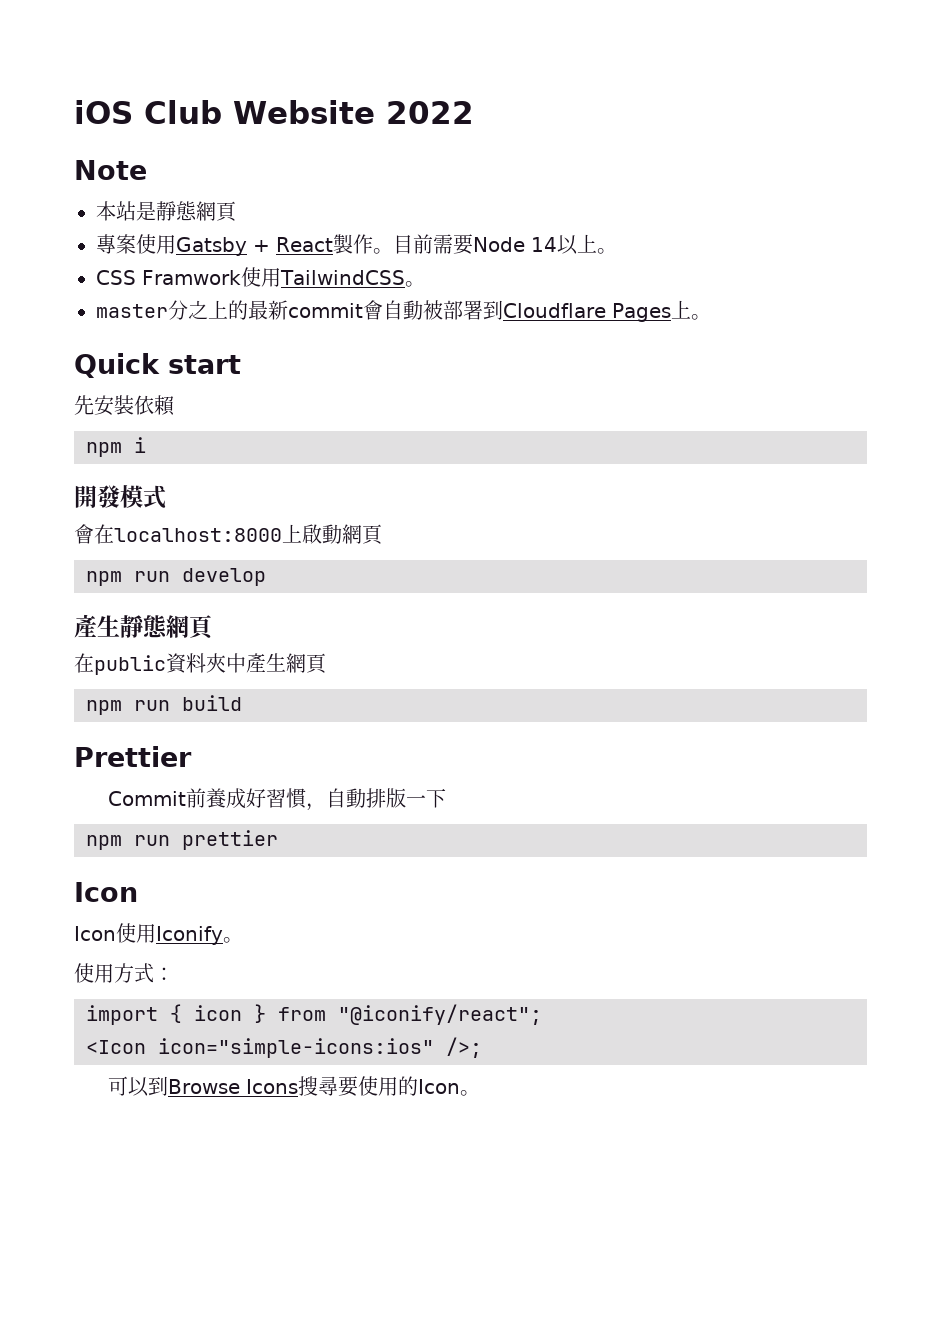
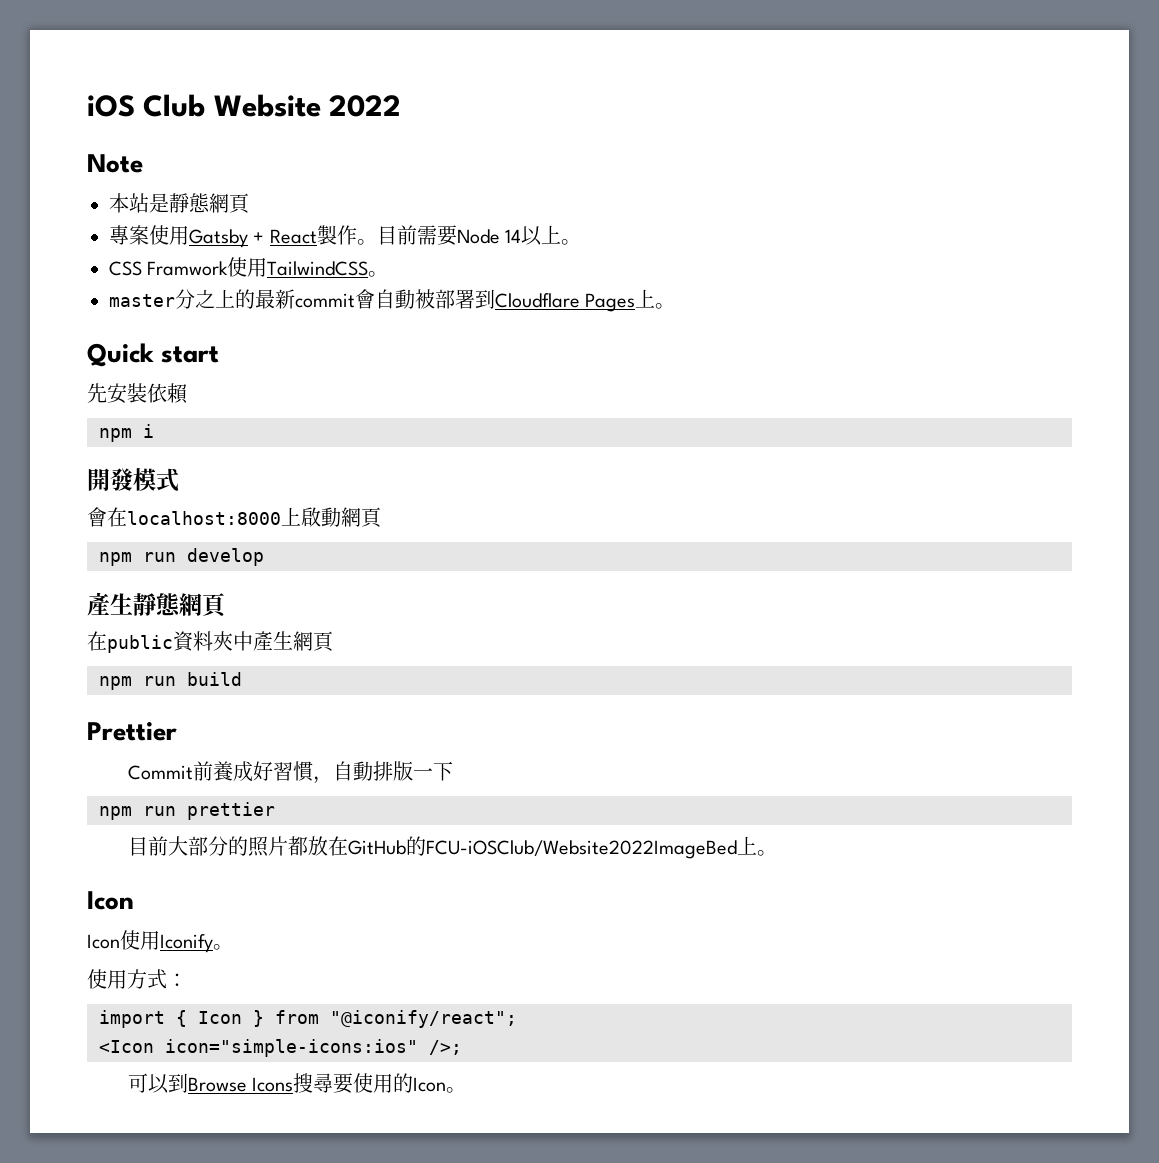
(278, 840) none -> [127,836,777,859] // 目前大部分的照片都放在GitHub的FCU-iOSClub/Website2022ImageBed上。
[194,1005,242,1021] icon -> [198,1011,242,1024] Icon

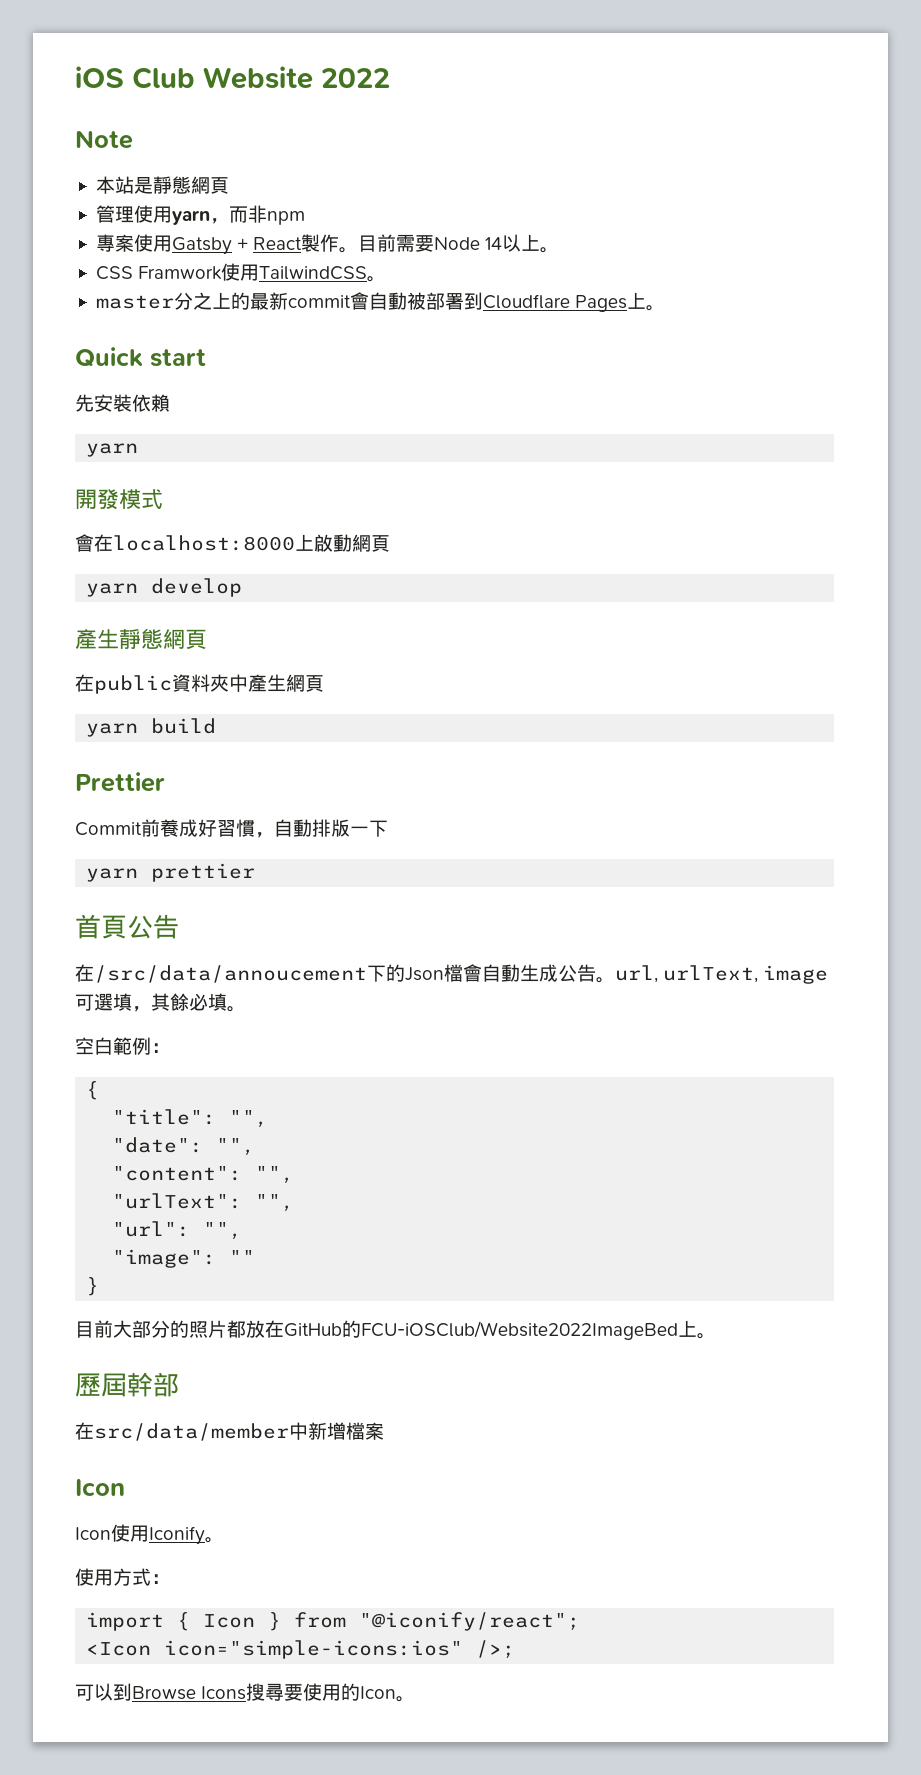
(250, 203) none -> [95,205,305,225] // 管理使用yarn，而非npm
[99,424,154,442] npm i -> [86,443,139,457] yarn
[99,552,176,566] npm run -> [86,583,139,597] yarn
[99,676,176,690] npm run -> [86,723,139,737] yarn
[99,806,176,820] npm run -> [86,868,139,882] yarn
(275, 811) none -> [75,914,179,939] [75,964,829,984] [75,993,246,1012] [75,1037,170,1055] [86,1081,100,1100] [112,1109,269,1128] [112,1137,256,1156] [112,1166,295,1184] [112,1193,295,1212] [112,1221,243,1240] [112,1249,256,1268] [86,1277,100,1296] // 首頁公告 // 在/src/data/annoucement下的Json檔會自動生成公告。url, urlText, image可選填，其餘必填。 // 空白範例： // { // "title": "", // "date": "", // "content": "", // "urlText": "", // "url": "", // "image": "" // }
(777, 853) none -> [75,1372,179,1397] [75,1422,384,1441] // 歷屆幹部 // 在src/data/member中新增檔案

